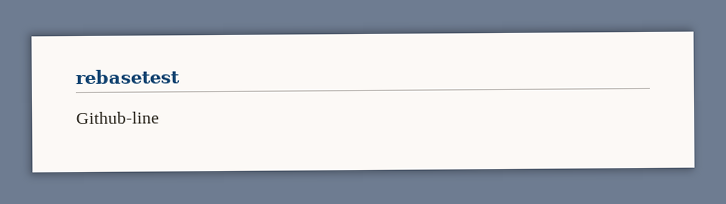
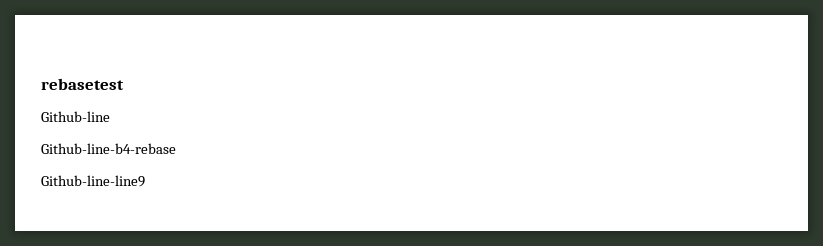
(160, 118) none -> [41,143,176,154] [41,175,145,187] // Github-line-b4-rebase // Github-line-line9

